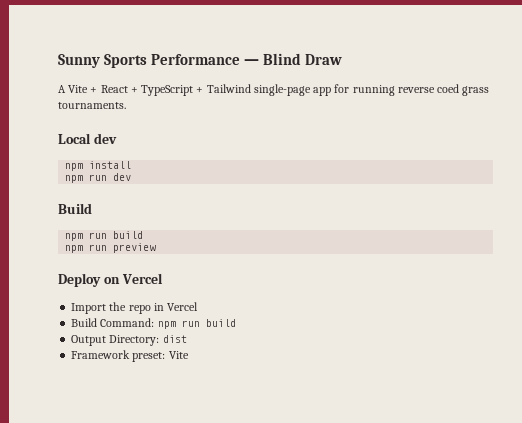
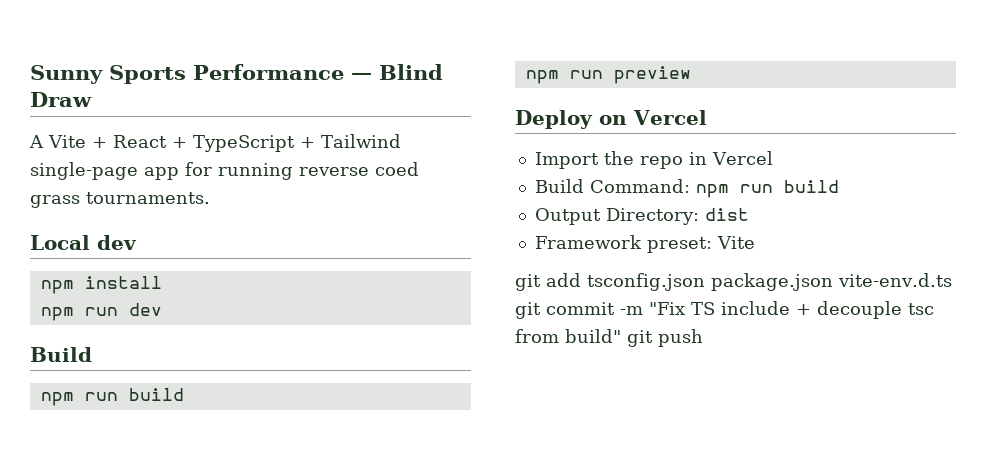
(189, 355) none -> [515,273,952,291] [515,301,934,319] [515,329,703,347] // git add tsconfig.json package.json vite-env.d.ts git commit -m "Fix TS include + decouple tsc from build" git push

